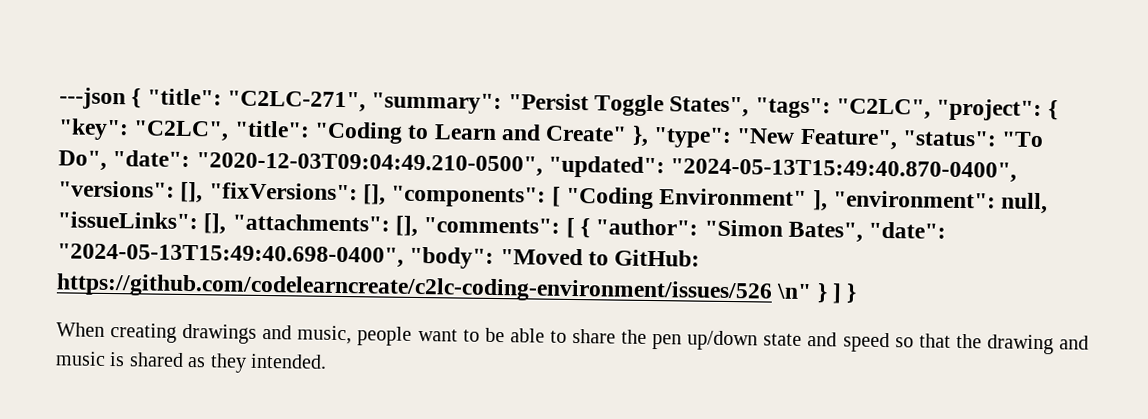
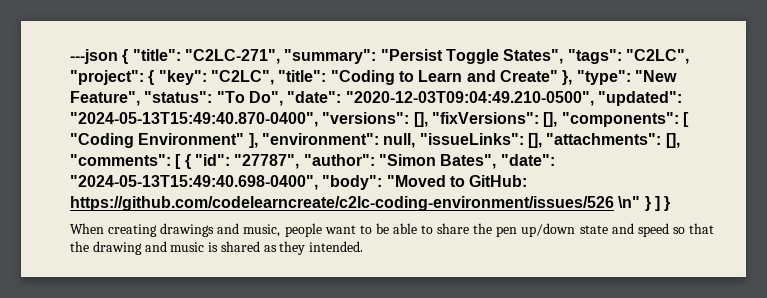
(591, 228) none -> [194,154,300,169] "id": "27787",

